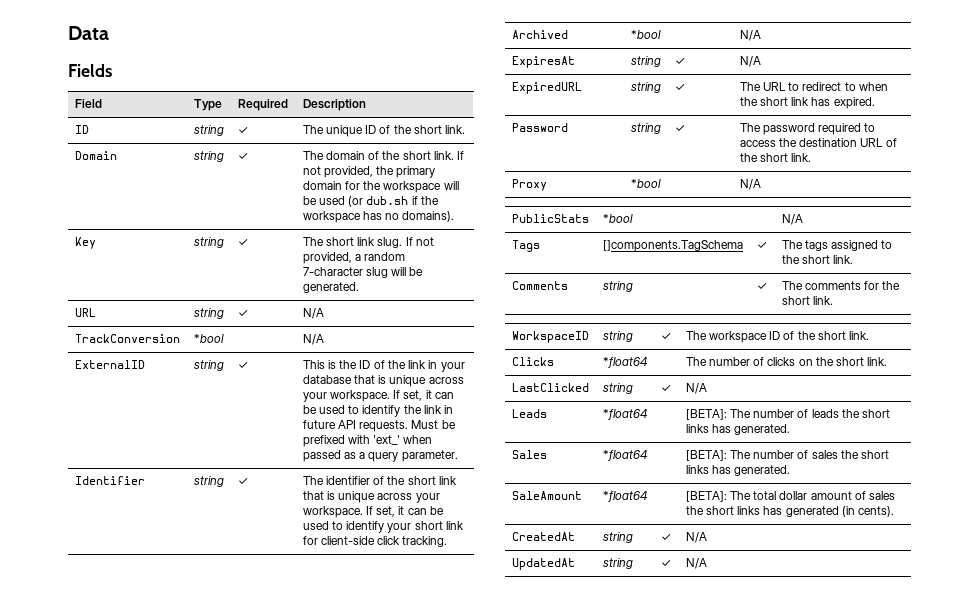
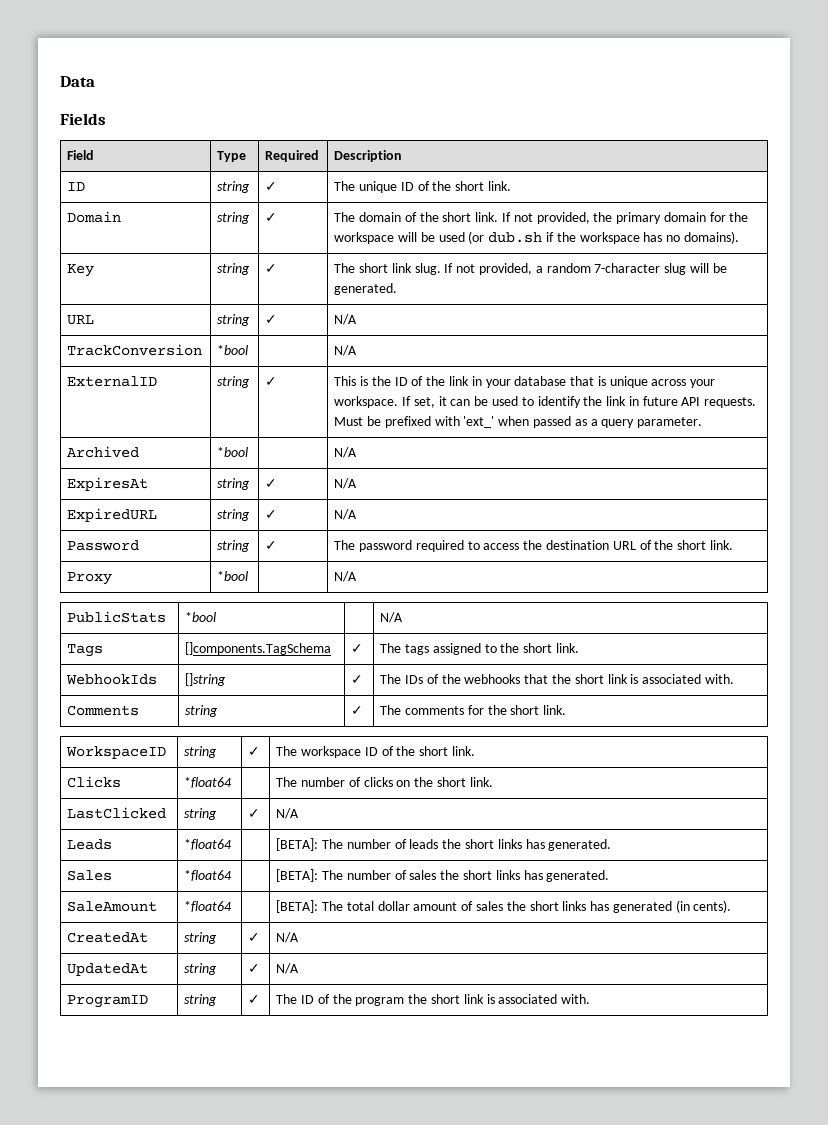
[74,476,145,485] [193,476,224,487] [237,478,248,485] [302,476,457,485] [302,491,440,503] [302,506,444,518] [302,521,464,533] [302,536,448,547] // Identifier | string | ✓ | The identifier of the short link that is unique across your workspace. If set, it can be used to identify your short link for client-side click tracking. -> (703, 422) none
[739,82,888,91] [739,97,875,109] The URL to redirect to when the short link has expired. -> [334,509,358,520] N/A
(854, 259) none -> [66,674,158,685] [185,673,227,686] [351,675,364,684] [380,674,734,684] // WebhookIds | []string | ✓ | The IDs of the webhooks that the short link is associated with.
(707, 563) none -> [67,995,149,1008] [184,994,218,1006] [248,995,261,1004] [276,994,591,1006] // ProgramID | string | ✓ | The ID of the program the short link is associated with.

